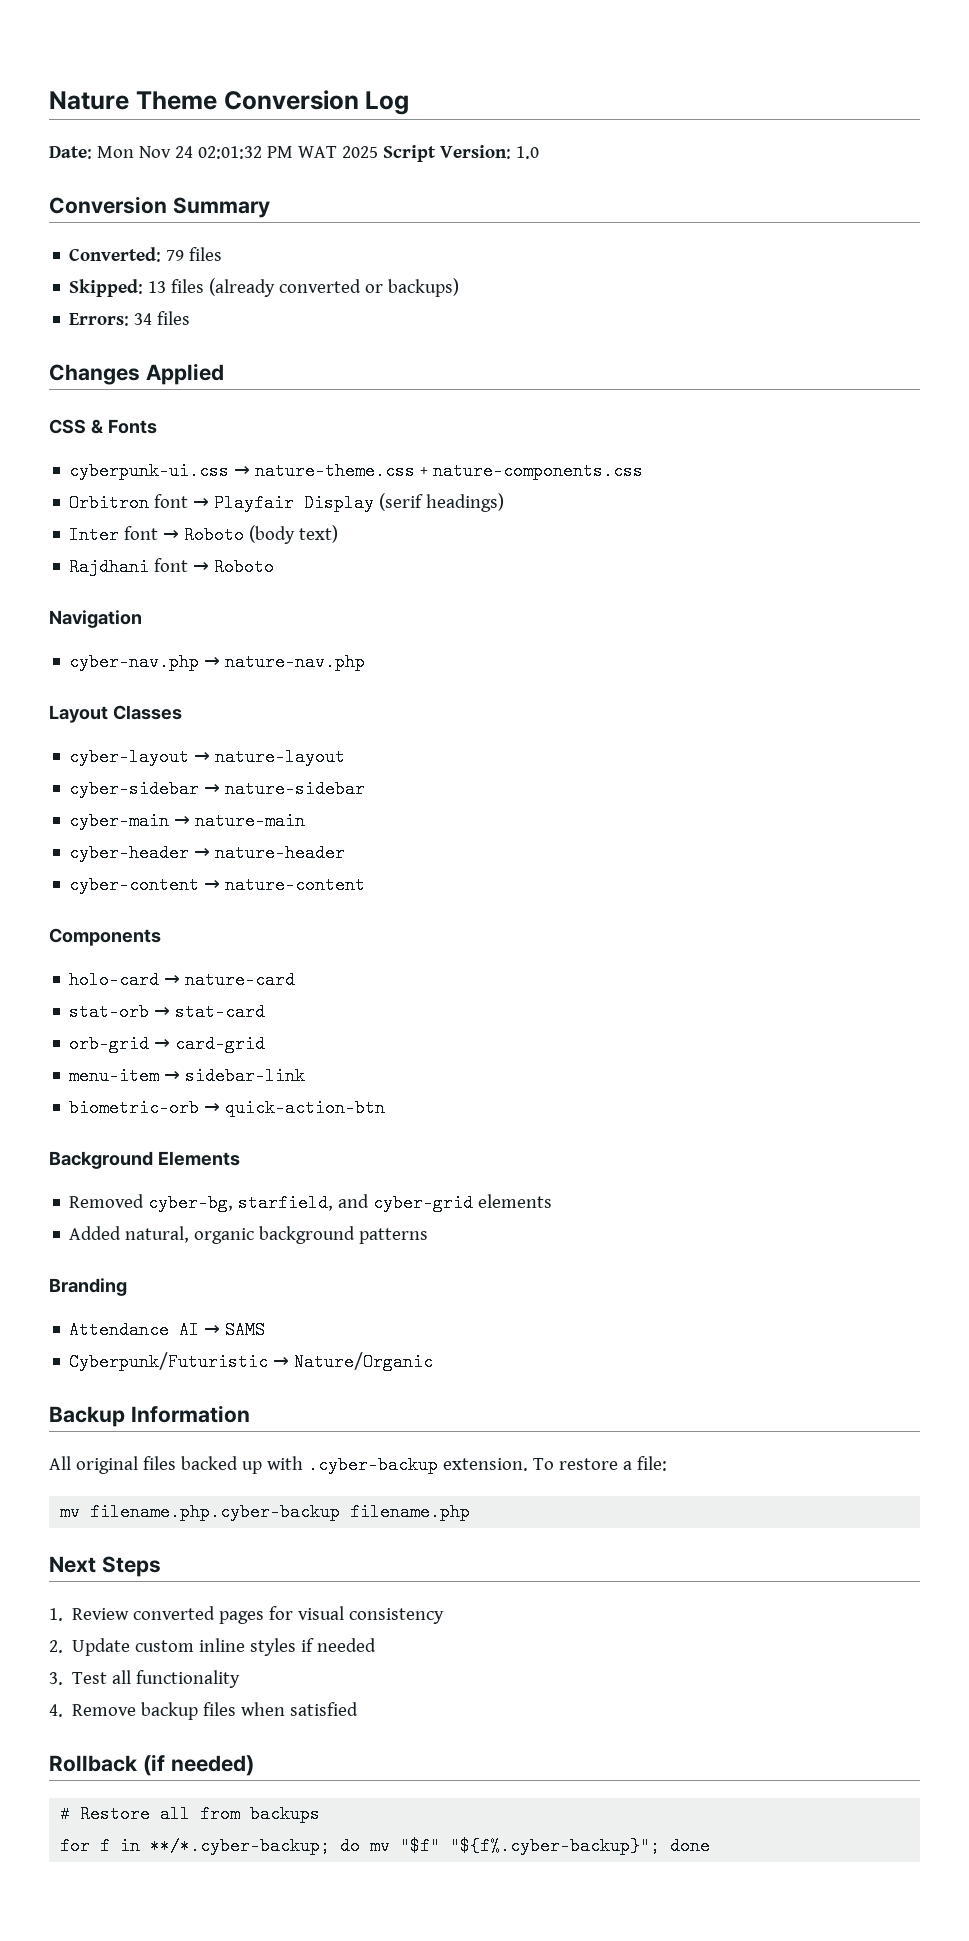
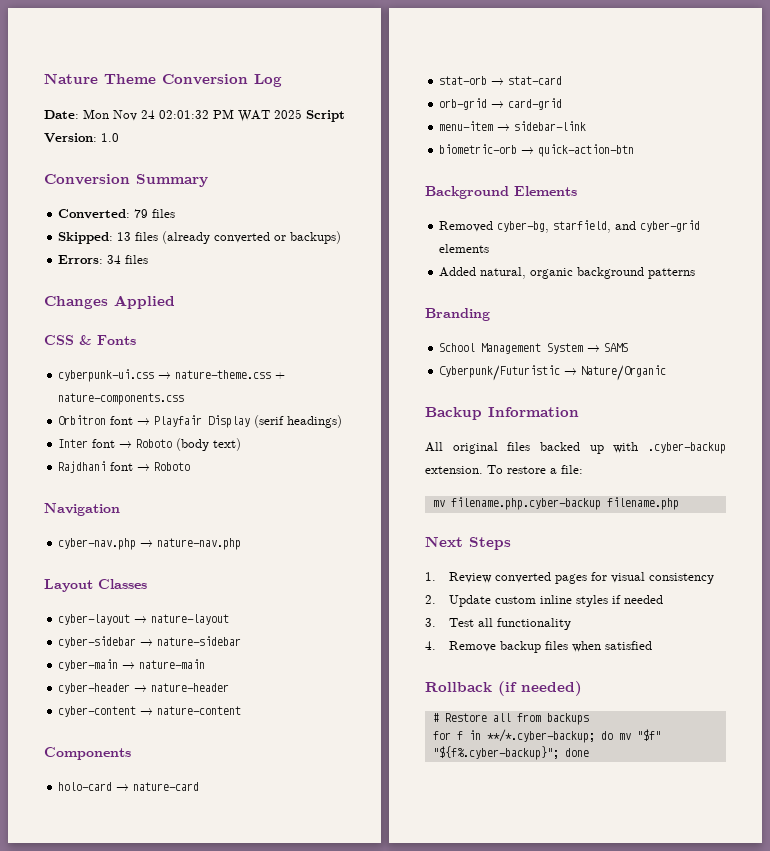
[69,1321,200,1339] Attendance AI -> [439,343,584,354] School Management System

